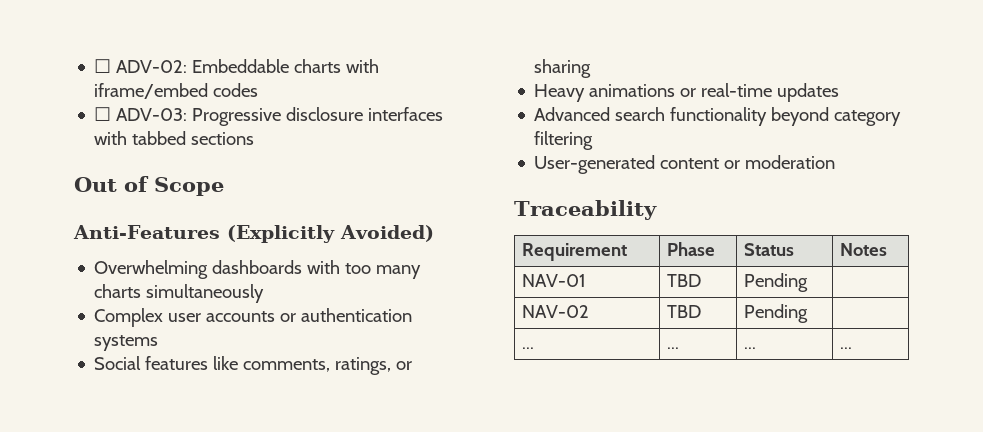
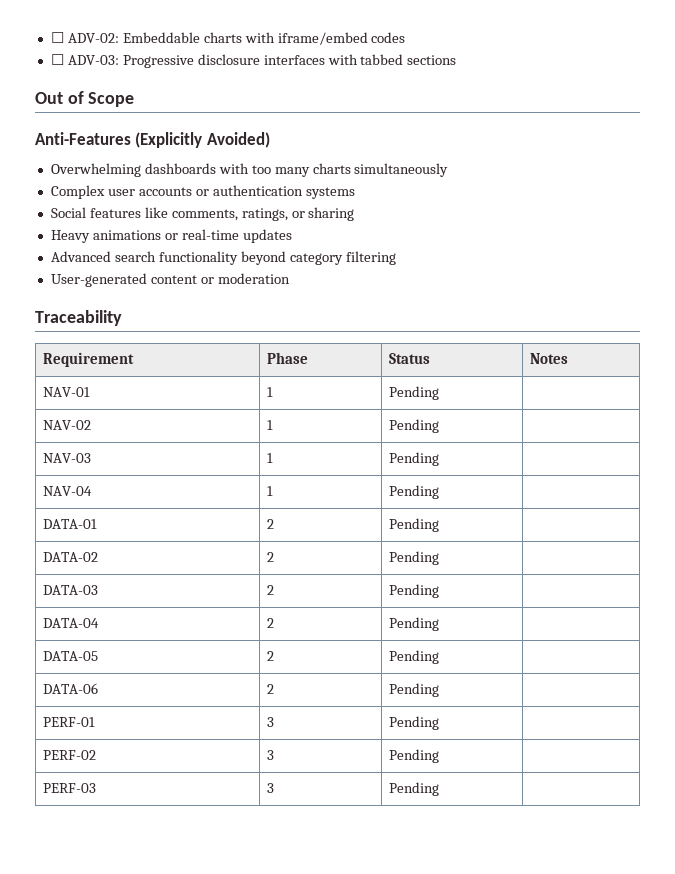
[666,274,701,287] TBD -> [267,387,274,397] 1
[666,305,701,318] [743,304,808,323] [521,347,534,349] [666,347,679,349] [743,347,756,349] [839,347,852,349] TBD | Pending | // ... | ... | ... | ... -> [267,420,274,430] [389,419,440,433] [43,453,92,463] [267,453,274,463] [389,452,440,466] [43,486,93,496] [267,486,274,496] [389,485,440,499] [43,519,98,529] [267,519,275,529] [389,518,440,532] [43,552,99,562] [267,552,275,562] [389,551,440,565] [43,585,99,595] [267,585,275,595] [389,584,440,598] [43,618,100,628] [267,618,275,628] [389,617,440,631] [43,651,99,661] [267,651,275,661] [389,650,440,664] [43,683,99,694] [267,684,275,694] [389,683,440,697] [43,717,96,727] [267,717,275,727] [389,716,440,730] [43,750,97,760] [267,750,275,760] [389,749,440,763] [43,783,97,793] [267,783,275,793] [389,782,440,796] 1 | Pending | // NAV-03 | 1 | Pending | // NAV-04 | 1 | Pending | // DATA-01 | 2 | Pending | // DATA-02 | 2 | Pending | // DATA-03 | 2 | Pending | // DATA-04 | 2 | Pending | // DATA-05 | 2 | Pending | // DATA-06 | 2 | Pending | // PERF-01 | 3 | Pending | // PERF-02 | 3 | Pending | // PERF-03 | 3 | Pending |

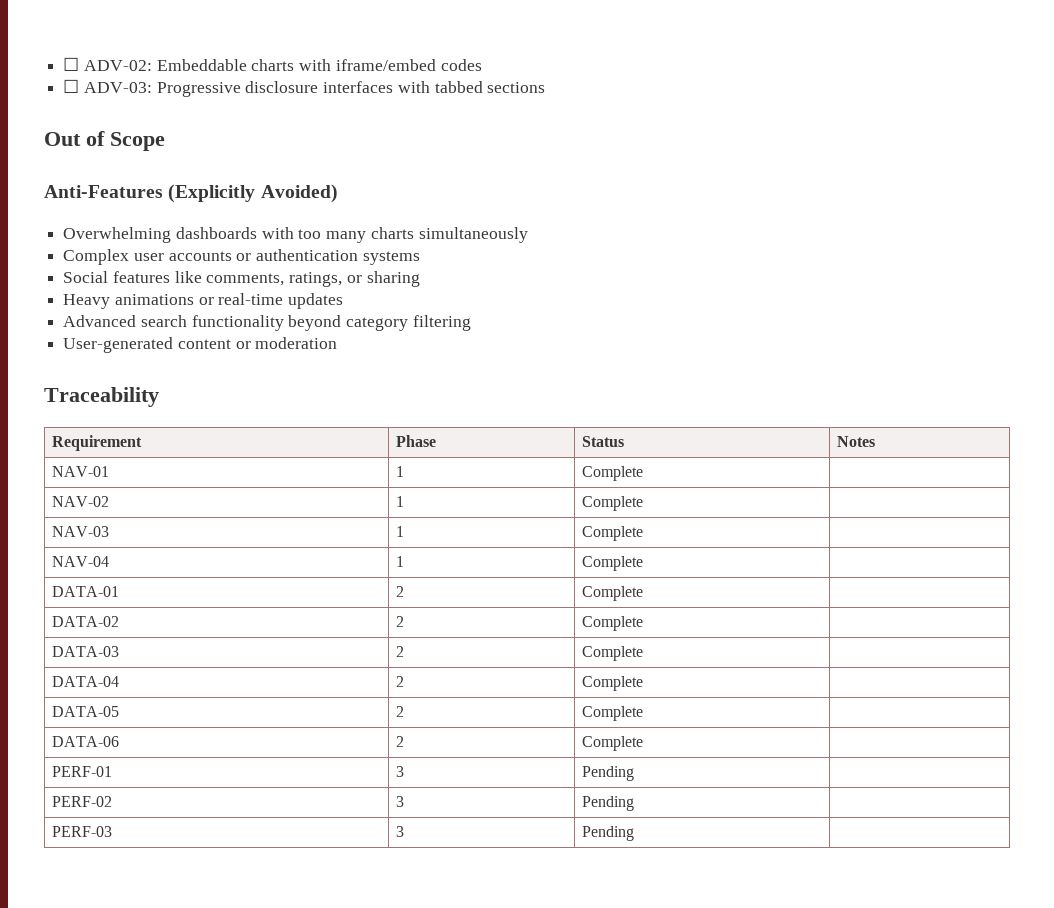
[389,386,440,400] Pending -> [582,466,644,481] Complete
[389,419,440,433] Pending -> [582,496,644,511] Complete
[389,452,440,466] Pending -> [582,526,644,541] Complete
[389,485,440,499] Pending -> [582,556,644,571] Complete
[389,518,440,532] Pending -> [582,586,644,601] Complete
[389,551,440,565] Pending -> [582,616,644,631] Complete
[389,584,440,598] Pending -> [582,646,644,661] Complete
[389,617,440,631] Pending -> [582,676,644,691] Complete
[389,650,440,664] Pending -> [582,706,644,721] Complete
[389,683,440,697] Pending -> [582,736,644,751] Complete

